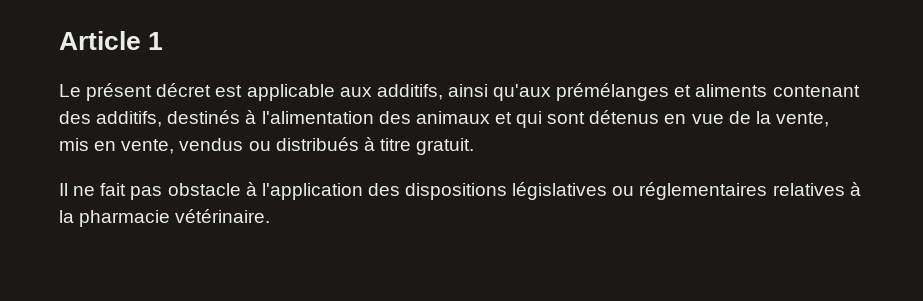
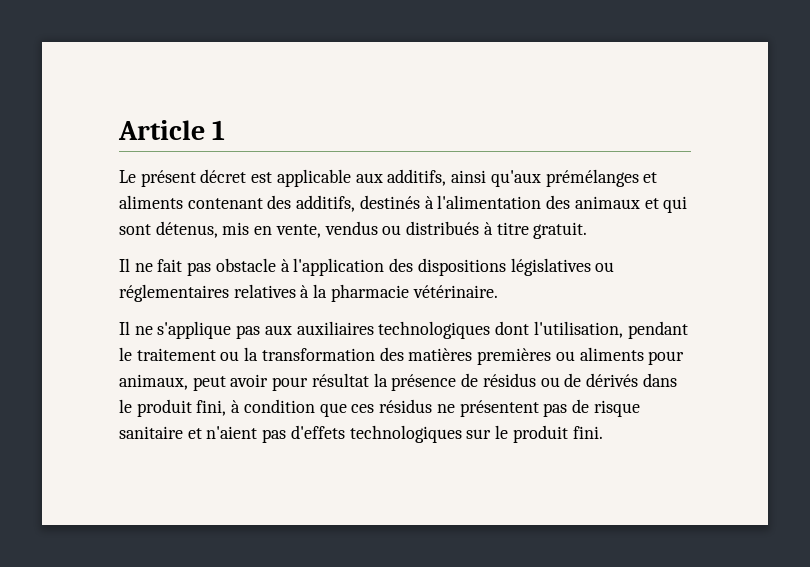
[589,110,829,127] détenus en vue de la vente, -> [155,221,218,238] détenus,
(271, 216) none -> [119,321,688,339] [119,347,685,365] [119,373,677,391] [119,399,640,417] [119,425,603,443] // Il ne s'applique pas aux auxiliaires technologiques dont l'utilisation, pendant le traitement ou la transformation des matières premières ou aliments pour animaux, peut avoir pour résultat la présence de résidus ou de dérivés dans le produit fini, à condition que ces résidus ne présentent pas de risque sanitaire et n'aient pas d'effets technologiques sur le produit fini.

